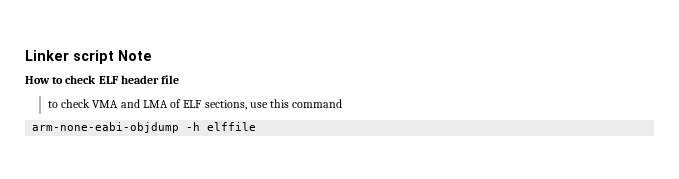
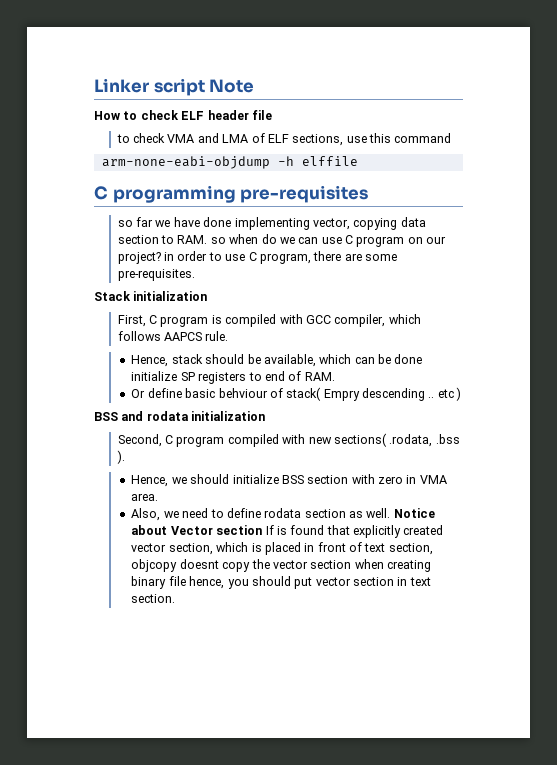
(257, 126) none -> [94,185,369,203] [117,217,426,230] [117,234,447,247] [117,251,398,264] [117,269,195,281] [94,291,208,301] [117,314,421,327] [117,331,229,341] [131,354,423,367] [131,371,335,384] [131,387,462,401] [94,411,266,421] [117,433,460,447] [116,450,125,464] [131,474,447,487] [131,493,159,501] [131,508,435,521] [131,525,444,538] [131,542,433,555] [131,559,432,572] [131,576,431,589] [131,594,176,603] // C programming pre-requisites // so far we have done implementing vector, copying data section to RAM. so when do we can use C program on our project? in order to use C program, there are some pre-requisites. // Stack initialization // First, C program is compiled with GCC compiler, which follows AAPCS rule. // Hence, stack should be available, which can be done initialize SP registers to end of RAM. // Or define basic behviour of stack( Empry descending .. etc ) // BSS and rodata initialization // Second, C program compiled with new sections( .rodata, .bss ). // Hence, we should initialize BSS section with zero in VMA area. // Also, we need to define rodata section as well. Notice about Vector section If is found that explicitly created vector section, which is placed in front of text section, objcopy doesnt copy the vector section when creating binary file hence, you should put vector section in text section.

